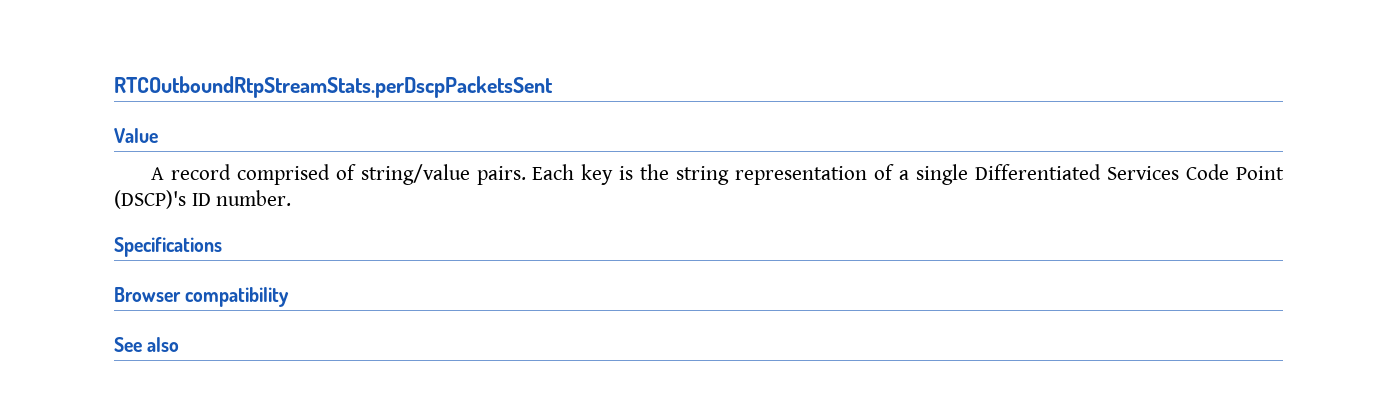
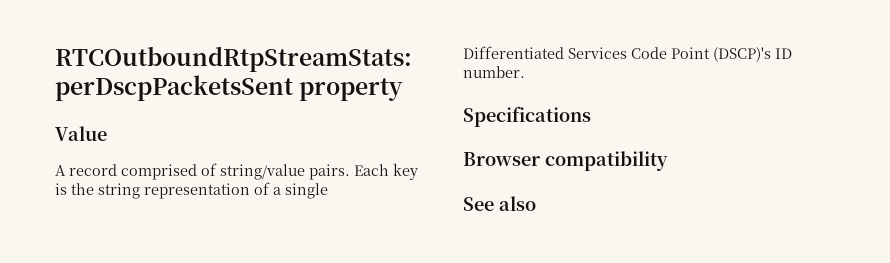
[114,76,553,98] RTCOutboundRtpStreamStats.perDscpPacketsSent -> [55,46,412,72] [55,75,404,101] RTCOutboundRtpStreamStats: perDscpPacketsSent property

